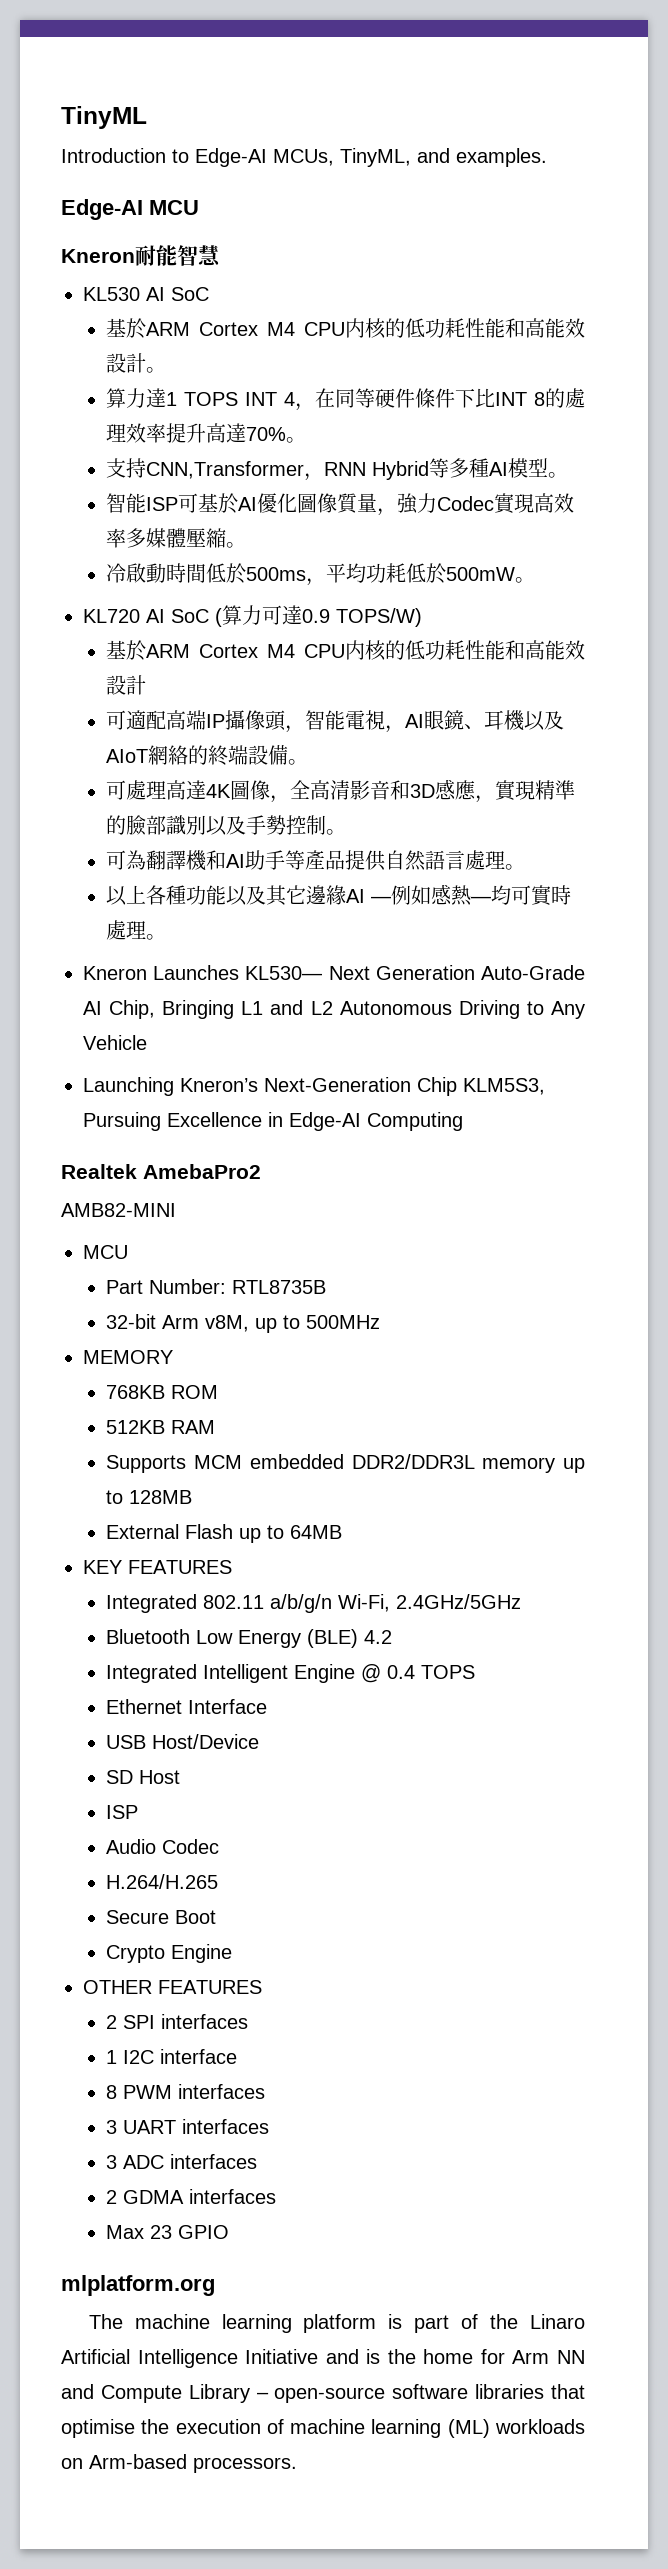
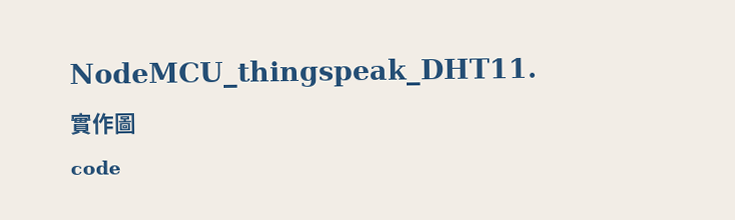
[61,106,147,129] [61,148,547,167] [61,199,199,220] [61,245,221,266] [83,287,209,301] [106,318,585,339] [106,353,167,373] [106,388,585,411] [106,423,307,443] [106,458,569,481] [106,493,575,516] [106,528,247,548] [106,563,536,586] [83,605,422,627] [106,640,585,661] [106,675,147,695] [106,710,565,733] [106,745,309,766] [106,779,576,803] [106,815,347,836] [106,850,526,871] [106,884,572,906] [106,920,167,940] [83,965,585,980] [83,1000,585,1019] [83,1035,147,1050] [83,1077,545,1096] [83,1112,463,1131] [61,1164,261,1179] [61,1203,176,1217] [83,1245,128,1259] [106,1279,327,1294] [106,1314,381,1333] [83,1350,173,1364] [106,1385,219,1399] [106,1420,216,1434] [106,1454,585,1473] [106,1490,193,1504] [106,1524,343,1543] [83,1560,232,1574] [106,1594,522,1613] [106,1629,393,1648] [106,1664,476,1683] [106,1699,268,1714] [106,1734,260,1749] [106,1770,181,1784] [106,1805,139,1819] [106,1839,220,1854] [106,1874,219,1889] [106,1910,217,1924] [106,1944,233,1963] [83,1980,262,1994] [106,2014,249,2029] [106,2049,238,2064] [106,2084,266,2099] [106,2119,270,2134] [106,2154,258,2169] [106,2189,277,2204] [106,2225,230,2239] [61,2275,215,2296] [88,2314,585,2333] [61,2349,585,2368] [61,2384,585,2403] [61,2419,585,2438] [61,2454,297,2473] TinyML // Introduction to Edge-AI MCUs, TinyML, and examples. // Edge-AI MCU // Kneron耐能智慧 // KL530 AI SoC // 基於ARM Cortex M4 CPU内核的低功耗性能和高能效設計。 // 算力達1 TOPS INT 4，在同等硬件條件下比INT 8的處理效率提升高達70%。 // 支持CNN,Transformer，RNN Hybrid等多種AI模型。 // 智能ISP可基於AI優化圖像質量，強力Codec實現高效率多媒體壓縮。 // 冷啟動時間低於500ms，平均功耗低於500mW。 // KL720 AI SoC (算力可達0.9 TOPS/W) // 基於ARM Cortex M4 CPU内核的低功耗性能和高能效設計 // 可適配高端IP攝像頭，智能電視，AI眼鏡、耳機以及AIoT網絡的終端設備。 // 可處理高達4K圖像，全高清影音和3D感應，實現精準的臉部識別以及手勢控制。 // 可為翻譯機和AI助手等產品提供自然語言處理。 // 以上各種功能以及其它邊緣AI —例如感熱—均可實時處理。 // Kneron Launches KL530— Next Generation Auto-Grade AI Chip, Bringing L1 and L2 Autonomous Driving to Any Vehicle // Launching Kneron’s Next-Generation Chip KLM5S3, Pursuing Excellence in Edge-AI Computing // Realtek AmebaPro2 // AMB82-MINI // MCU // Part Number: RTL8735B // 32-bit Arm v8M, up to 500MHz // MEMORY // 768KB ROM // 512KB RAM // Supports MCM embedded DDR2/DDR3L memory up to 128MB // External Flash up to 64MB // KEY FEATURES // Integrated 802.11 a/b/g/n Wi-Fi, 2.4GHz/5GHz // Bluetooth Low Energy (BLE) 4.2 // Integrated Intelligent Engine @ 0.4 TOPS // Ethernet Interface // USB Host/Device // SD Host // ISP // Audio Codec // H.264/H.265 // Secure Boot // Crypto Engine // OTHER FEATURES // 2 SPI interfaces // 1 I2C interface // 8 PWM interfaces // 3 UART interfaces // 3 ADC interfaces // 2 GDMA interfaces // Max 23 GPIO // mlplatform.org // The machine learning platform is part of the Linaro Artificial Intelligence Initiative and is the home for Arm NN and Compute Library – open-source software libraries that optimise the execution of machine learning (ML) workloads on Arm-based processors. -> [69,56,537,91] [70,112,137,135] [70,160,121,175] NodeMCU_thingspeak_DHT11. // 實作圖 // code

